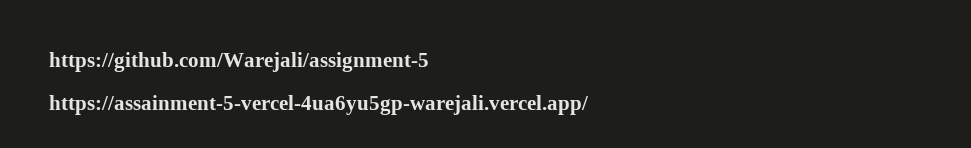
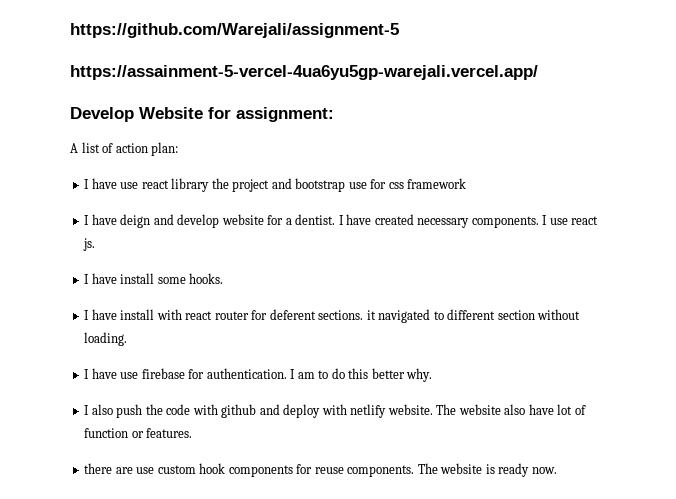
(589, 105) none -> [70,107,334,122] [70,142,179,156] [84,178,467,192] [84,214,599,228] [83,238,96,251] [84,273,224,284] [84,309,581,323] [84,332,128,346] [84,368,433,382] [84,404,586,418] [84,428,193,438] [84,463,557,477] // Develop Website for assignment: // A list of action plan: // I have use react library the project and bootstrap use for css framework // I have deign and develop website for a dentist. I have created necessary components. I use react js. // I have install some hooks. // I have install with react router for deferent sections. it navigated to different section without loading. // I have use firebase for authentication. I am to do this better why. // I also push the code with github and deploy with netlify website. The website also have lot of function or features. // there are use custom hook components for reuse components. The website is ready now.

